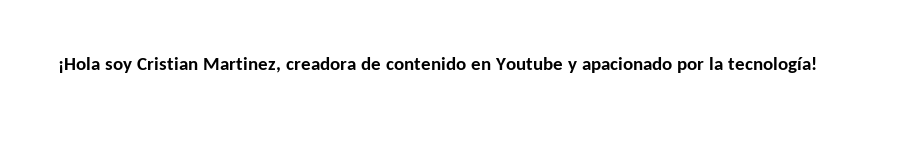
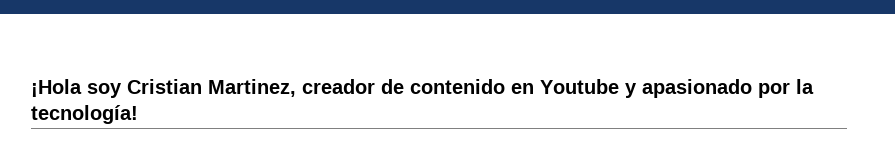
[285,57,356,70] creadora -> [302,79,375,94] creador
[581,57,672,73] apacionado -> [642,79,752,98] apasionado

